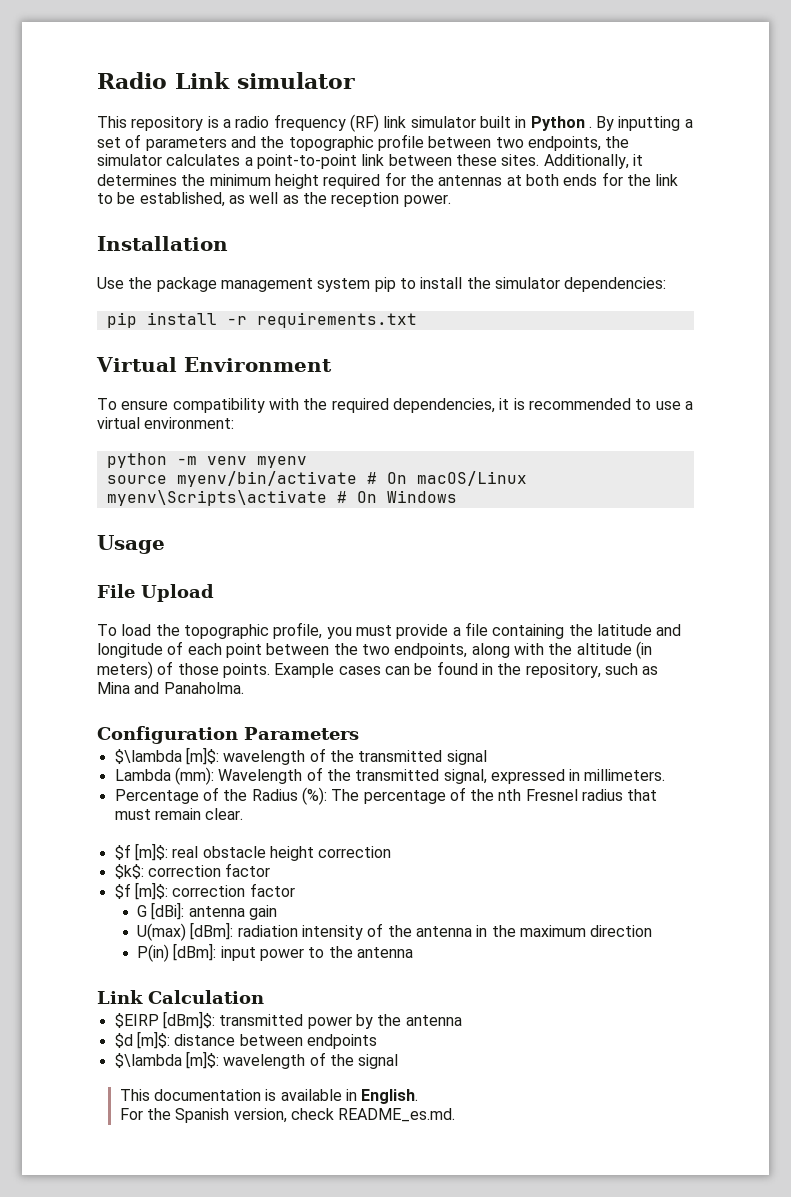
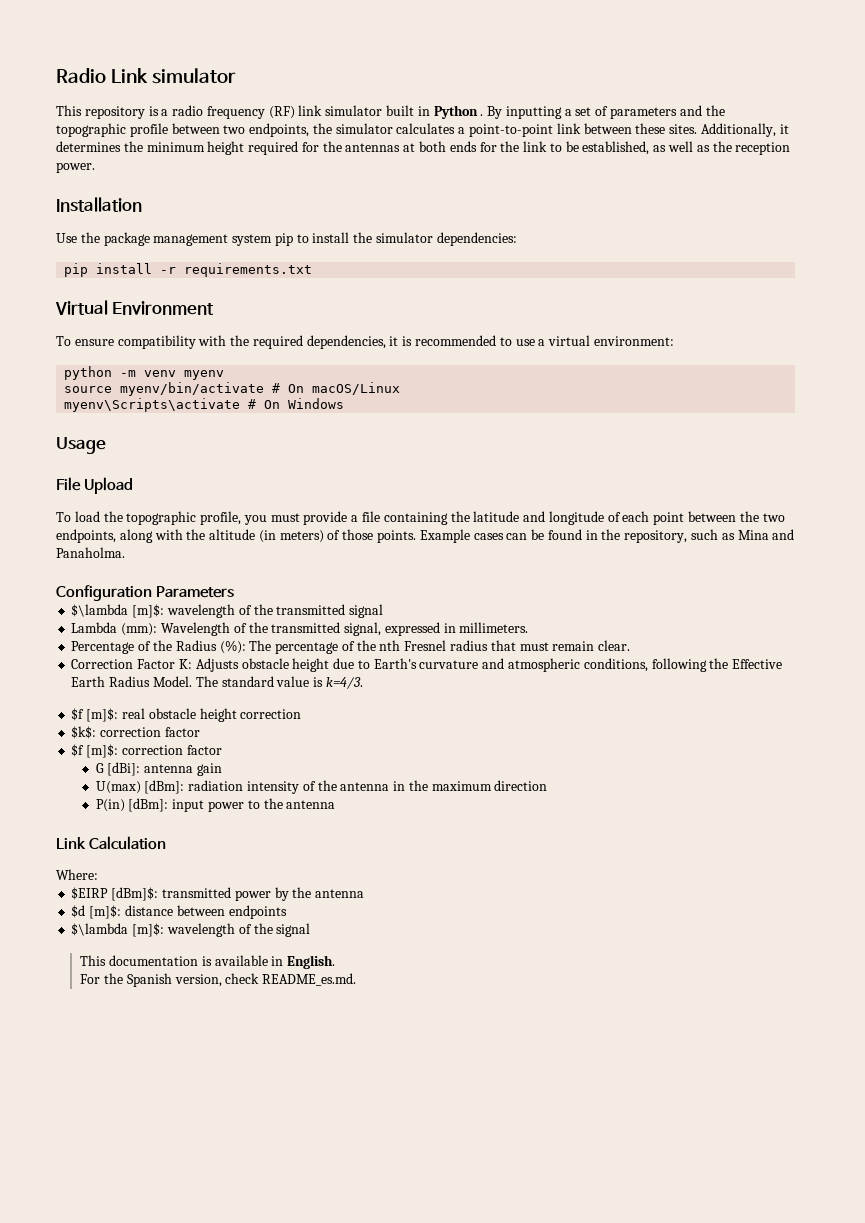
(244, 814) none -> [71,658,783,672] [71,676,363,689] // Correction Factor K: Adjusts obstacle height due to Earth's curvature and atmospheric conditions, following the Effective Earth Radius Model. The standard value is k=4/3.
(264, 997) none -> [56,869,98,880] // Where:

